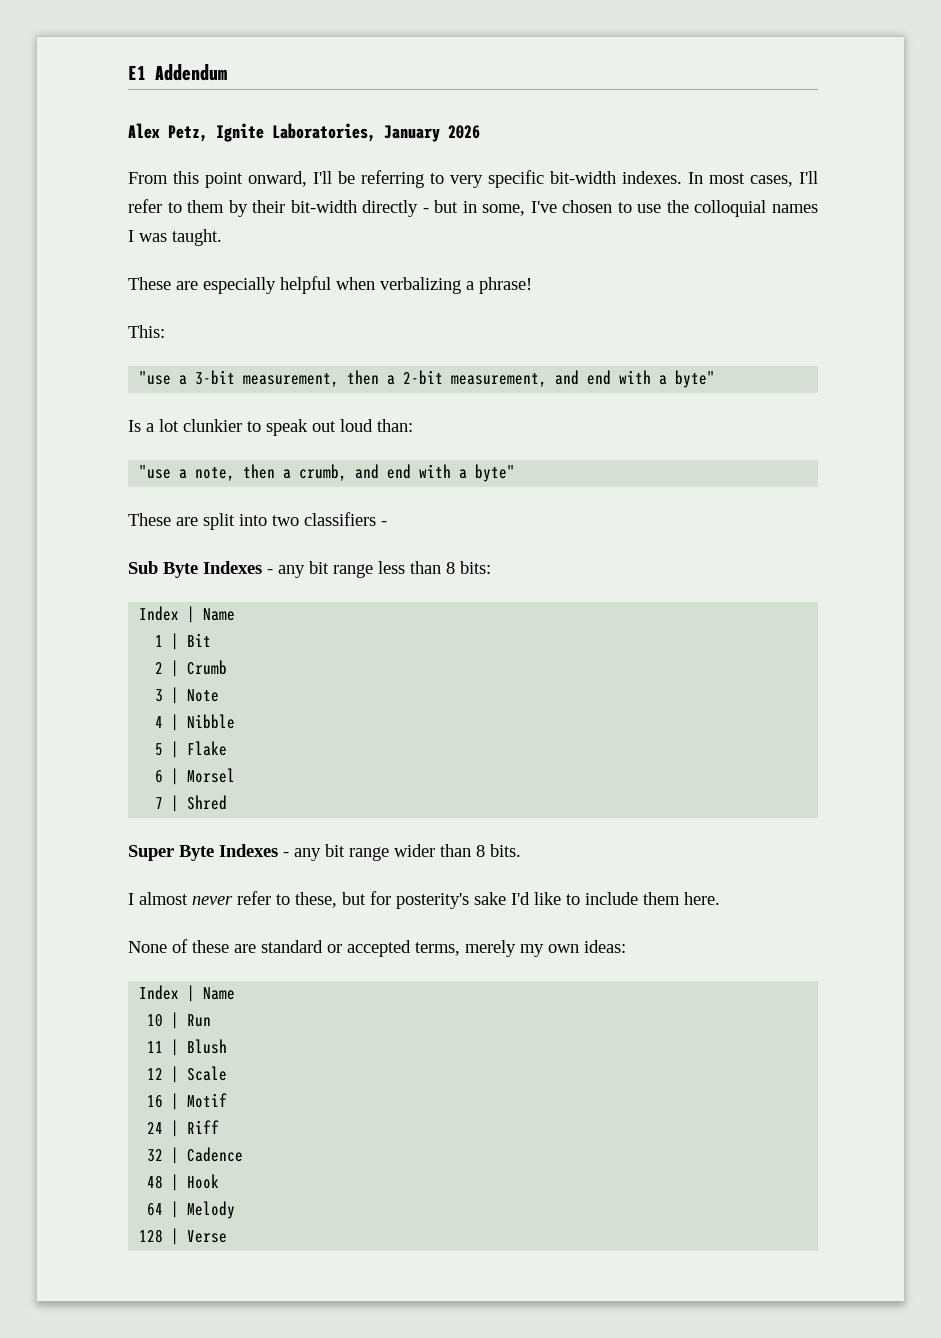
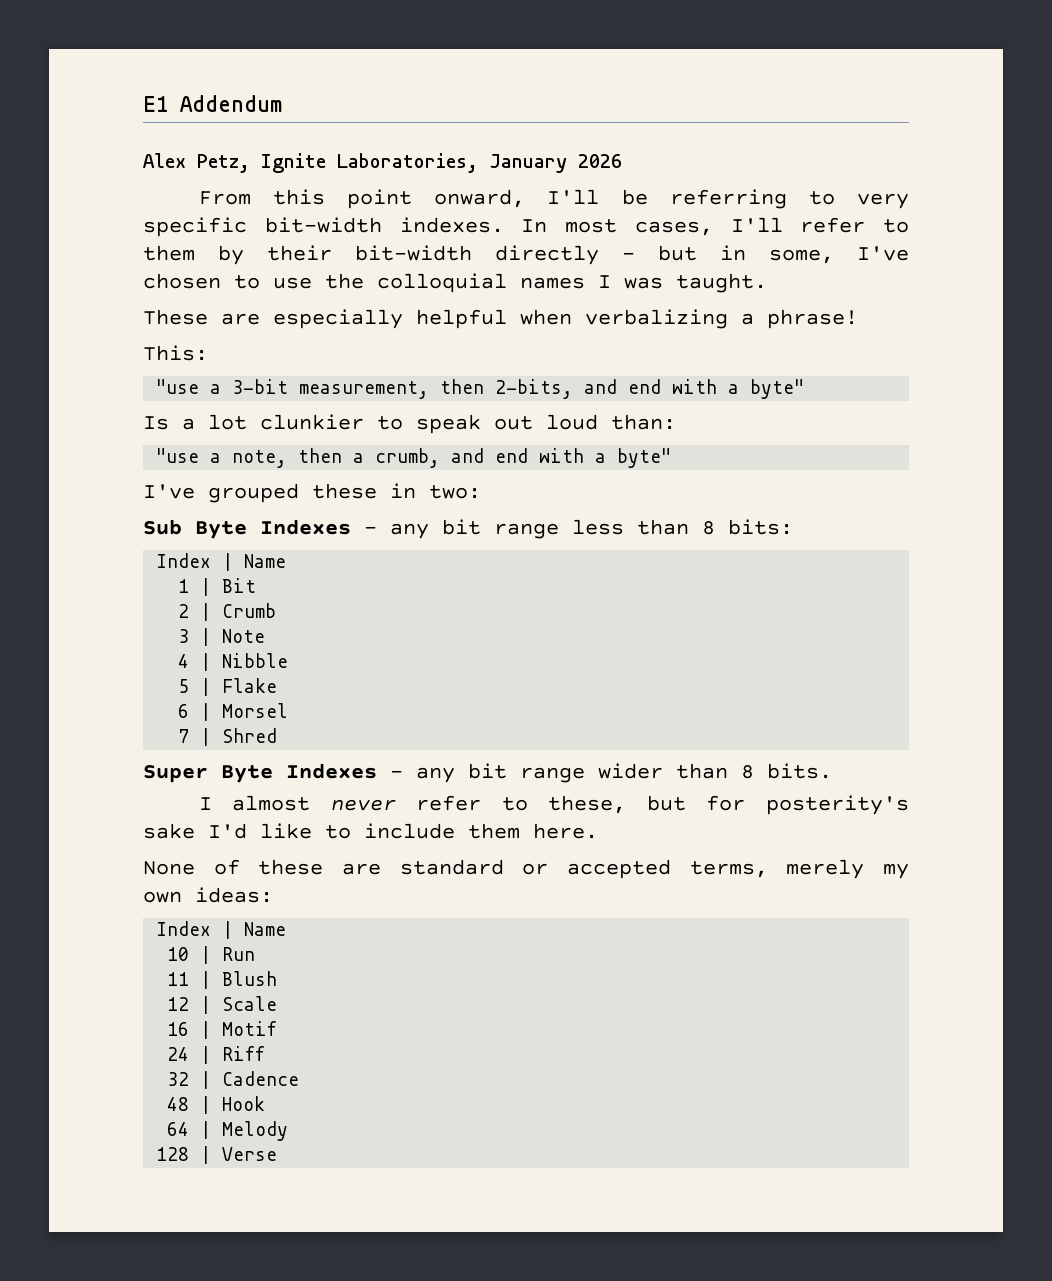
[387,370,548,387] a 2-bit measurement, -> [495,379,574,399] 2-bits,
[128,512,387,530] These are split into two classifiers - -> [143,483,481,503] I've grouped these in two:

